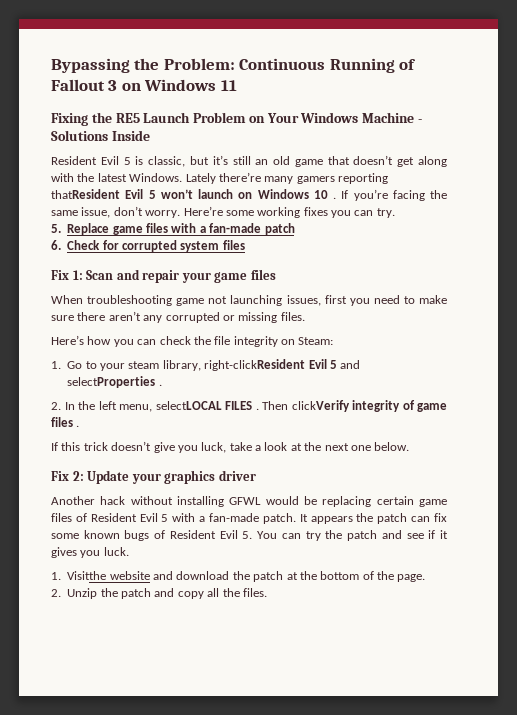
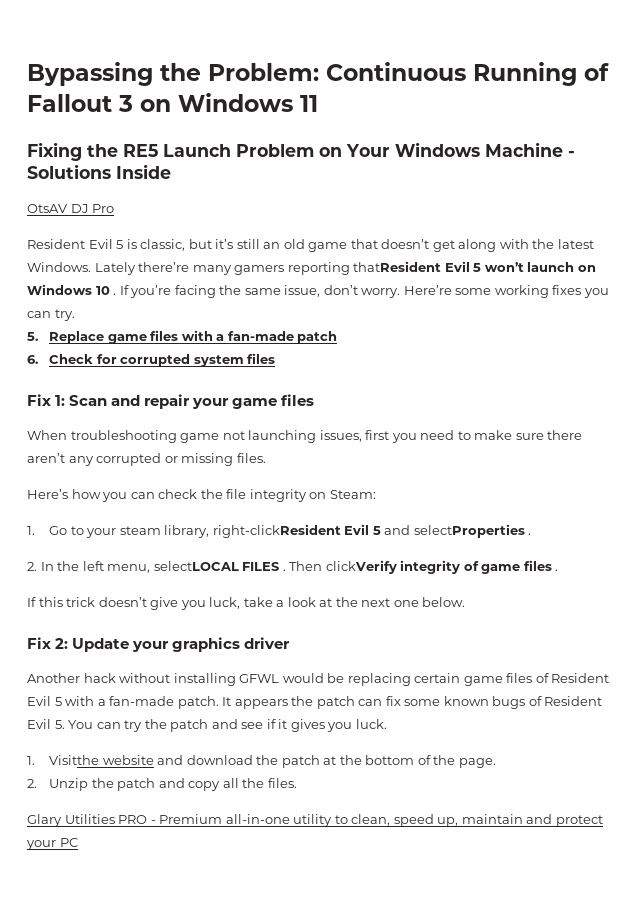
(150, 135) none -> [27,204,115,213] // OtsAV DJ Pro
(267, 592) none -> [27,814,603,827] [26,838,78,850] // Glary Utilities PRO - Premium all-in-one utility to clean, speed up, maintain and protect your PC

